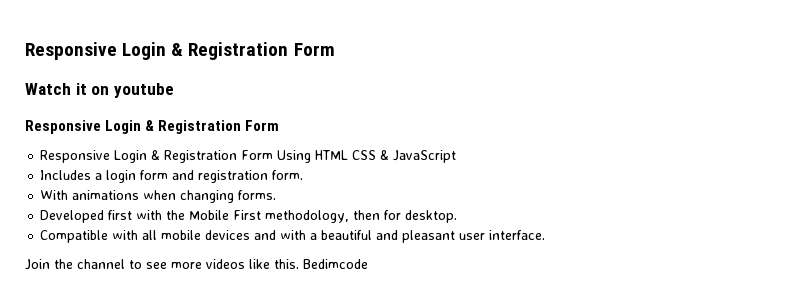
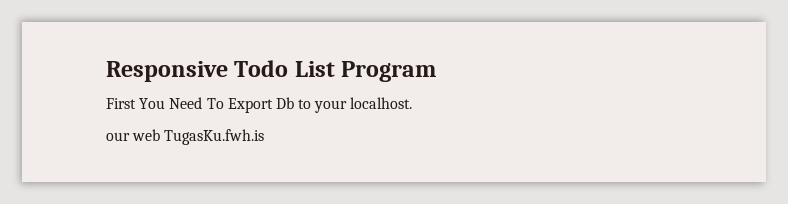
[25,42,335,60] [25,83,174,98] [25,120,280,134] [40,150,457,163] [40,170,304,183] [40,190,277,203] [40,210,458,223] [40,230,546,243] [25,259,368,270] Responsive Login & Registration Form // Watch it on youtube // Responsive Login & Registration Form // Responsive Login & Registration Form Using HTML CSS & JavaScript // Includes a login form and registration form. // With animations when changing forms. // Developed first with the Mobile First methodology, then for desktop. // Compatible with all mobile devices and with a beautiful and pleasant user interface. // Join the channel to see more videos like this. Bedimcode -> [106,60,437,82] [106,97,413,113] [106,129,265,145] Responsive Todo List Program // First You Need To Export Db to your localhost. // our web TugasKu.fwh.is

